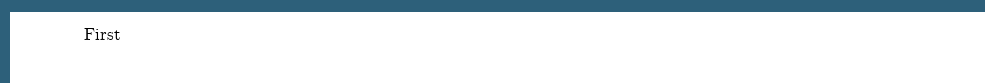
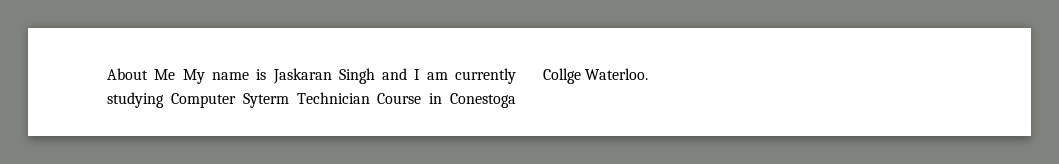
[84,28,121,40] First -> [107,68,516,84] [107,92,516,108] [543,68,649,84] About Me My name is Jaskaran Singh and I am currently studying Computer Syterm Technician Course in Conestoga Collge Waterloo.

